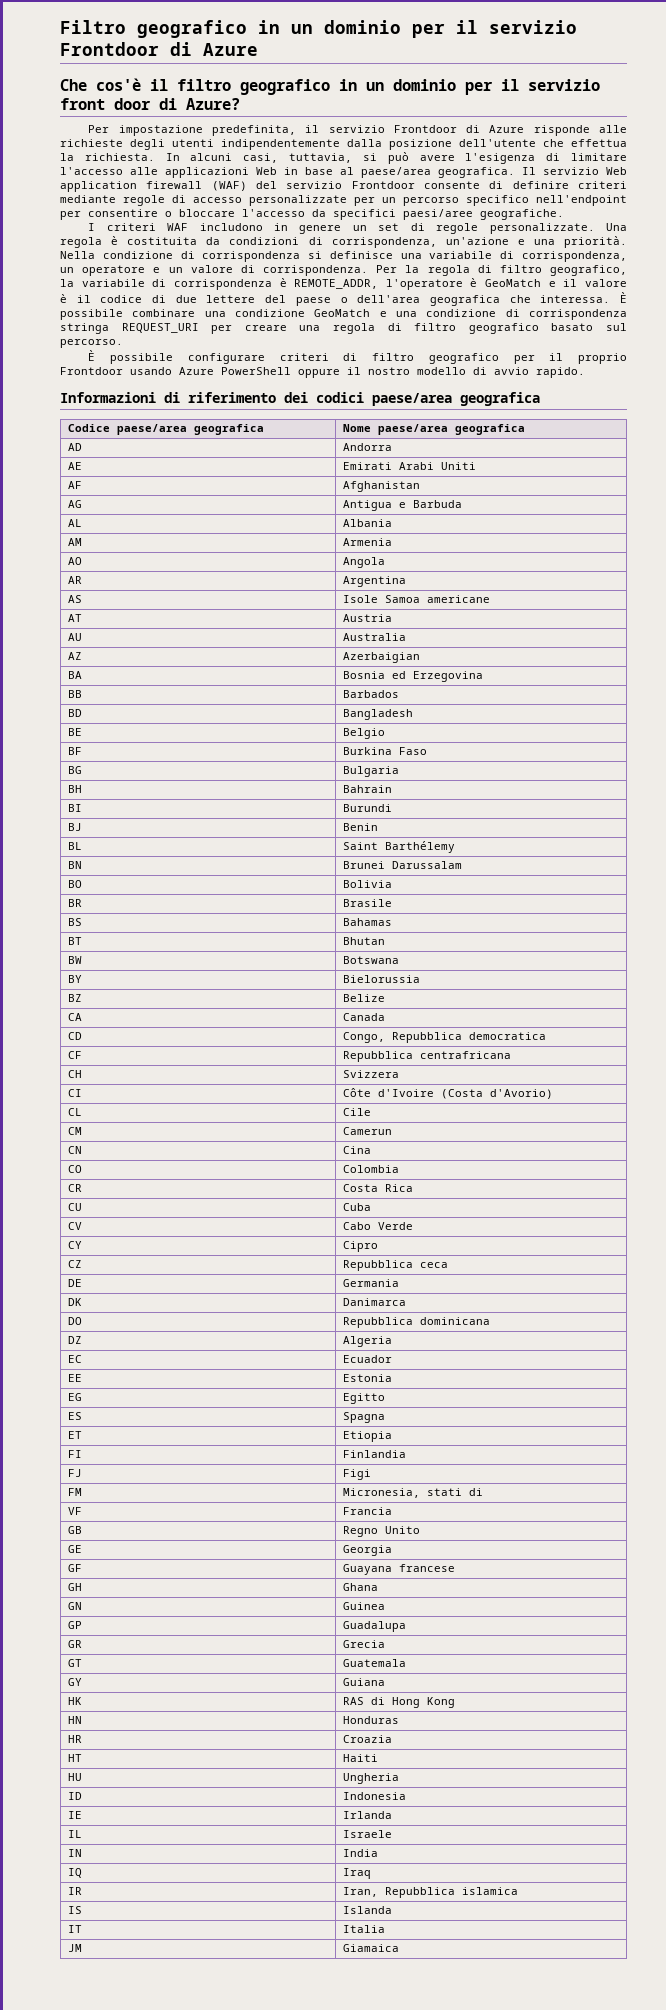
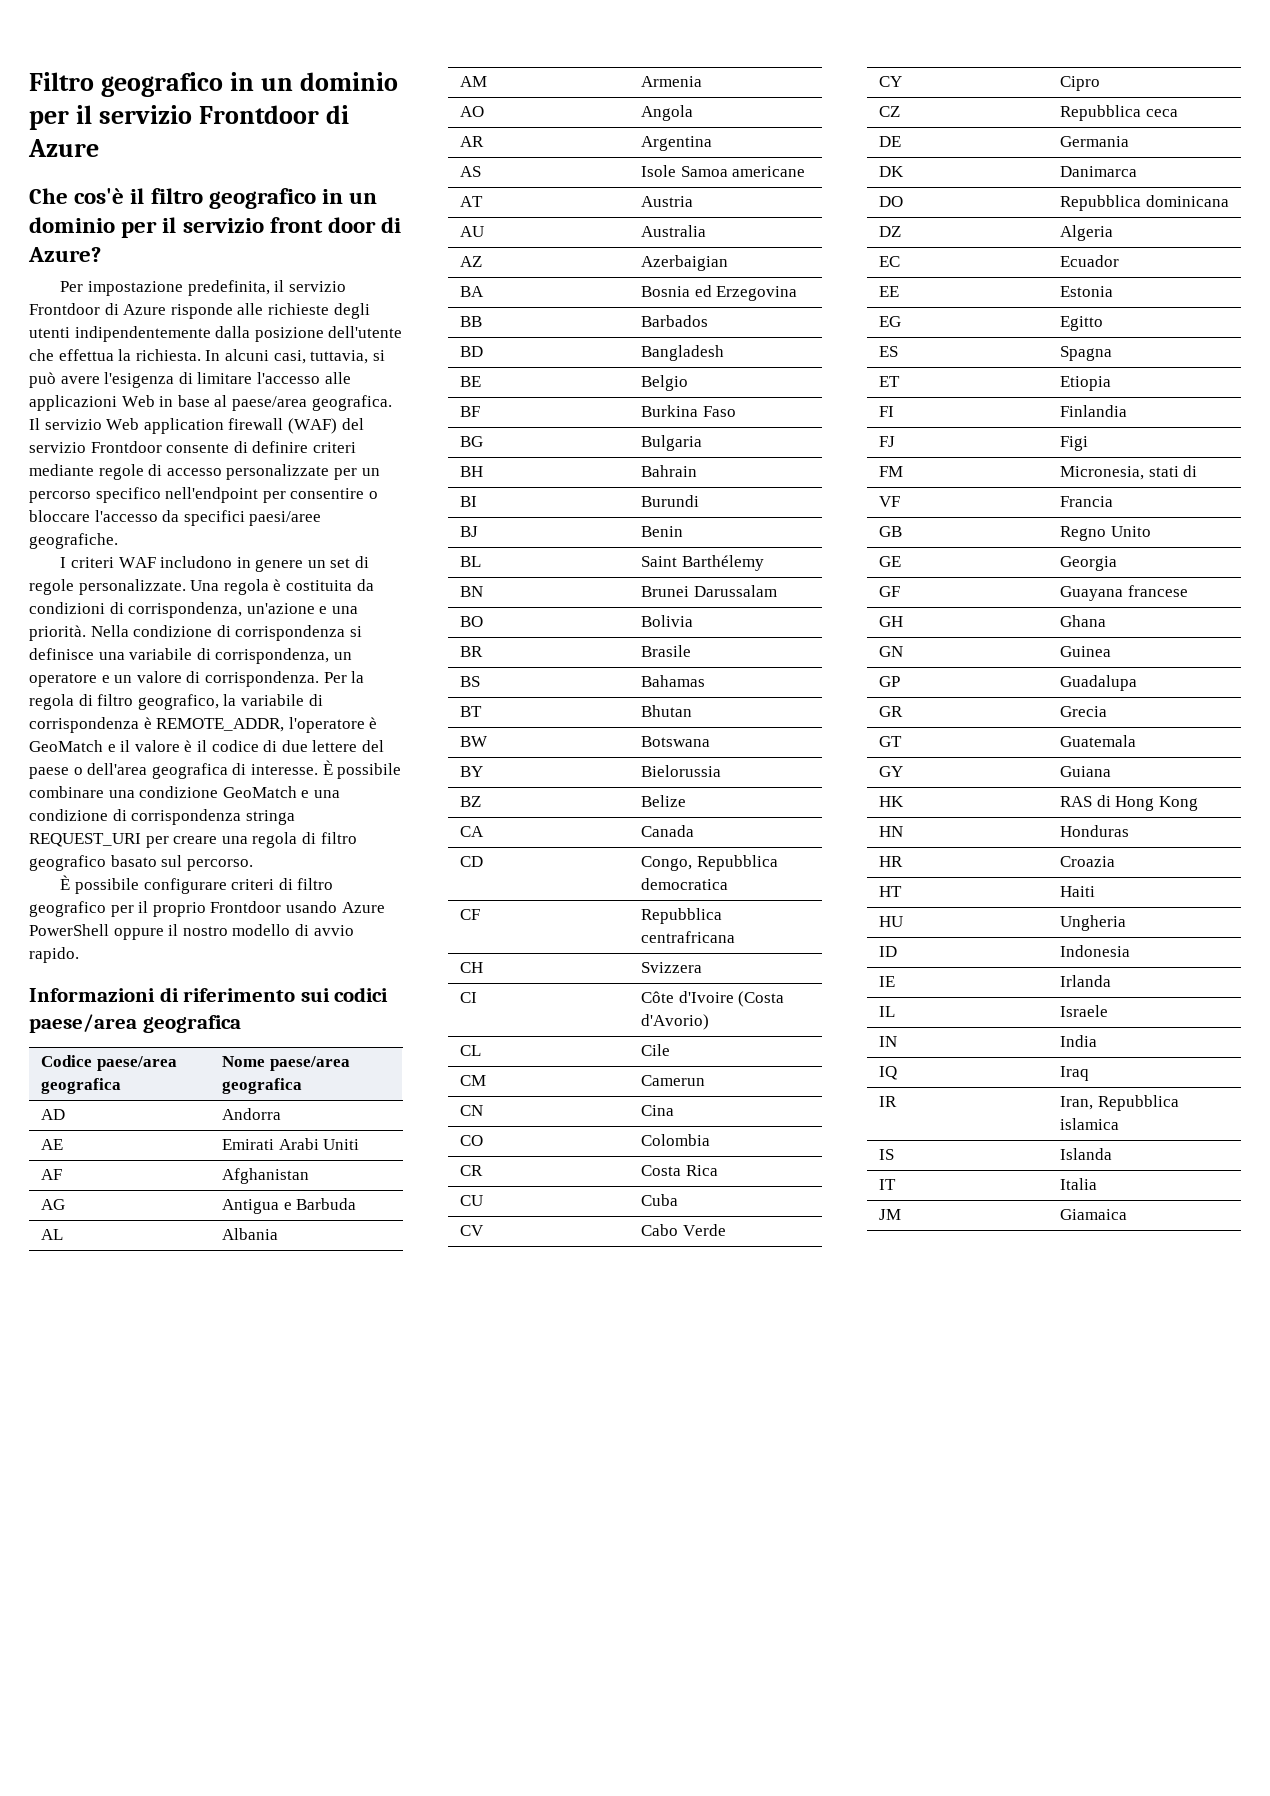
[509,295,611,303] che interessa. -> [232,763,318,775] di interesse.
[284,392,308,403] dei -> [300,988,330,1002] sui

